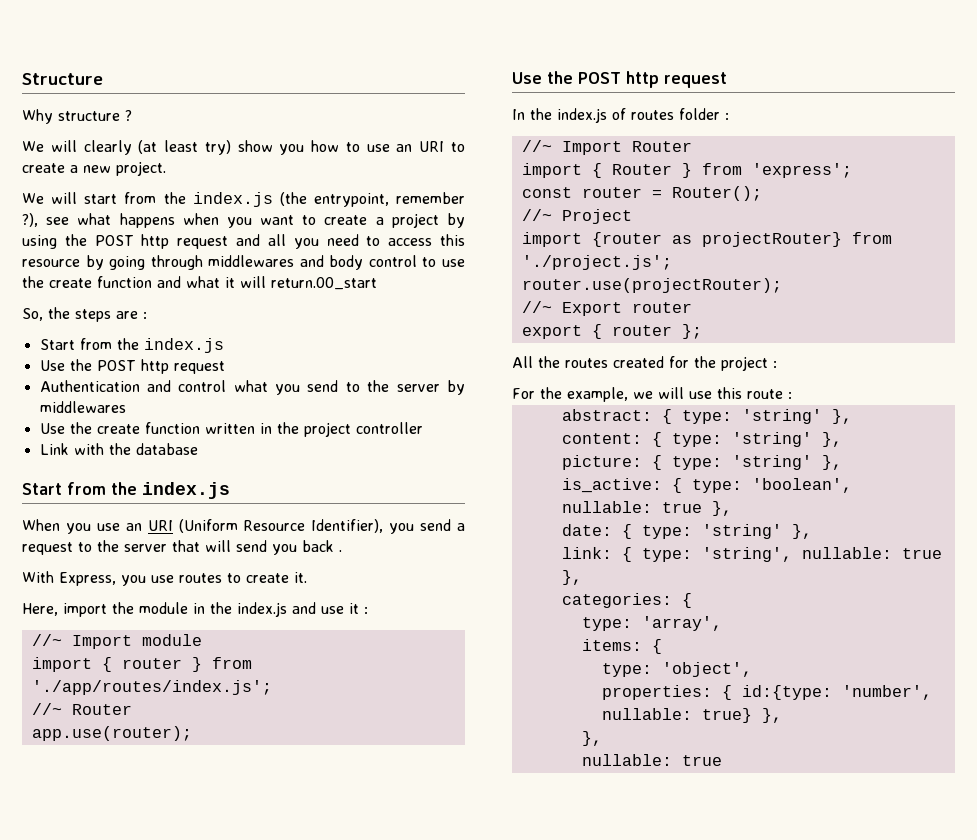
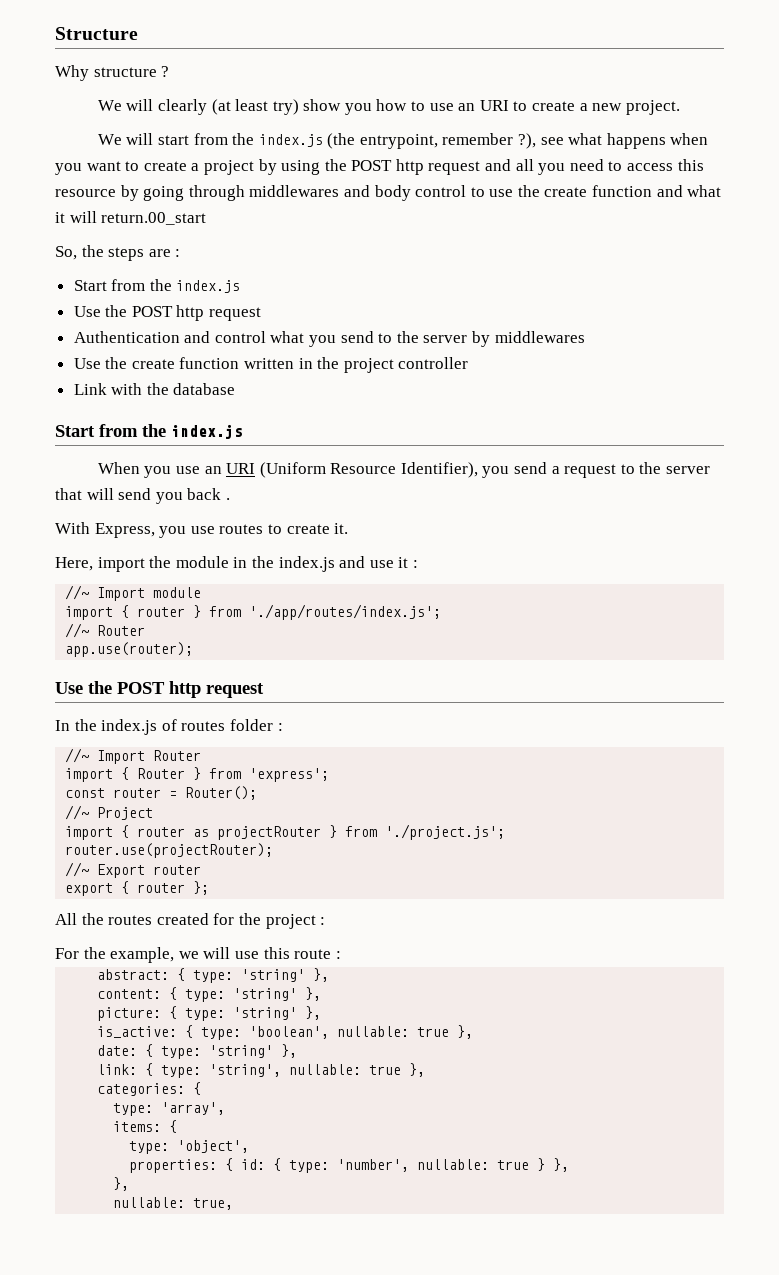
[591,232,842,247] {router as projectRouter} -> [121,825,338,840] { router as projectRouter }
[741,685,932,700] [601,708,752,723] id:{type: 'number', nullable: true} -> [241,1158,546,1173] id: { type: 'number', nullable: true }
[681,755,722,766] true -> [193,1198,234,1210] true,

